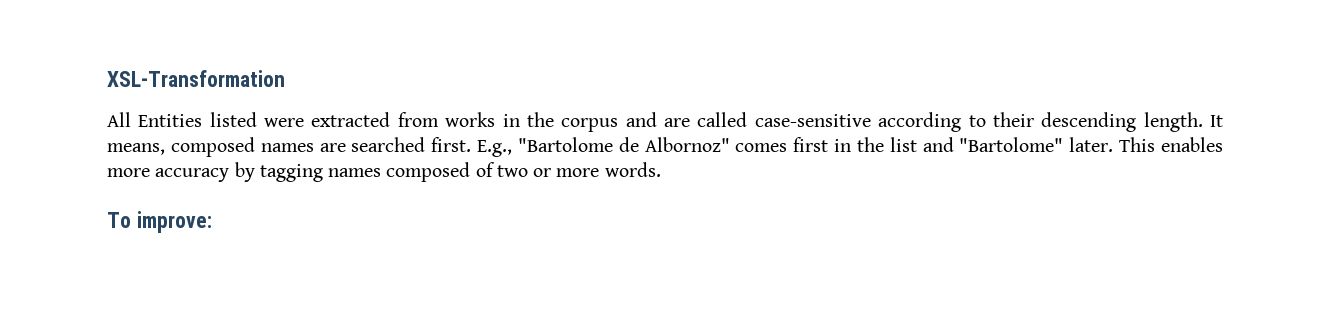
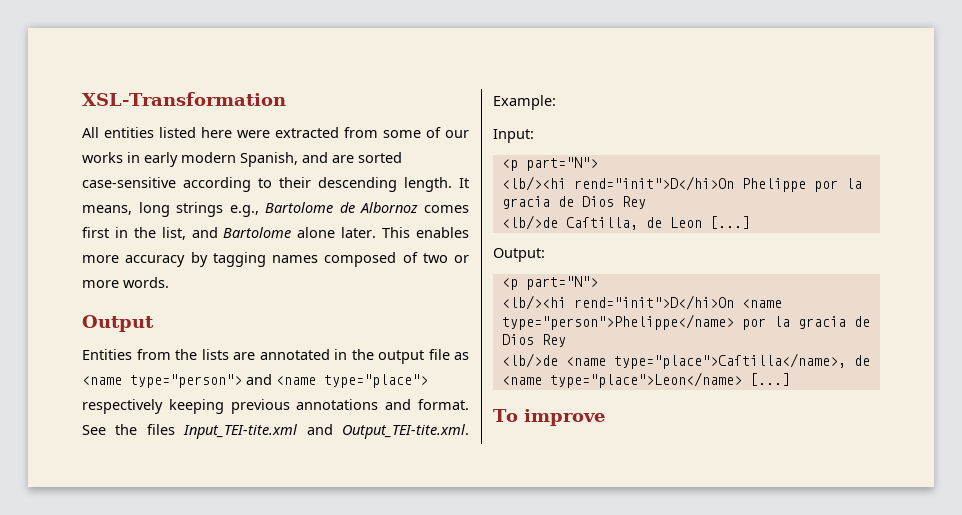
[138,112,619,132] Entities listed were extracted from works in the corpus -> [104,127,469,138] [82,152,298,167] entities listed here were extracted from some of our works in early modern Spanish,
[697,112,748,127] called -> [358,152,402,163] sorted
[170,137,1064,157] composed names are searched first. E.g., "Bartolome de Albornoz" comes first in the list and "Bartolome" -> [138,202,469,217] [82,227,336,240] long strings e.g., Bartolome de Albornoz comes first in the list, and Bartolome alone
(661, 169) none -> [82,315,154,332] [82,349,469,364] [82,374,428,388] [82,399,470,414] [82,424,469,439] [493,95,556,110] [493,129,534,143] [501,157,598,171] [501,176,862,192] [501,196,646,209] [501,215,750,230] [493,248,545,262] [501,276,598,290] [501,295,782,310] [501,314,870,330] [501,334,566,347] [501,353,870,369] [501,372,790,388] // Output // Entities from the lists are annotated in the output file as <name type="person"> and <name type="place"> respectively keeping previous annotations and format. See the files Input_TEI-tite.xml and Output_TEI-tite.xml. Example: // Input: // <p part="N"> // <lb/><hi rend="init">D</hi>On Phelippe por la gracia de Dios Rey // <lb/>de Caſtilla, de Leon [...] // Output: // <p part="N"> // <lb/><hi rend="init">D</hi>On <name type="person">Phelippe</name> por la gracia de Dios Rey // <lb/>de <name type="place">Caſtilla</name>, de <name type="place">Leon</name> [...]
[136,211,212,233] improve: -> [523,409,605,426] improve

